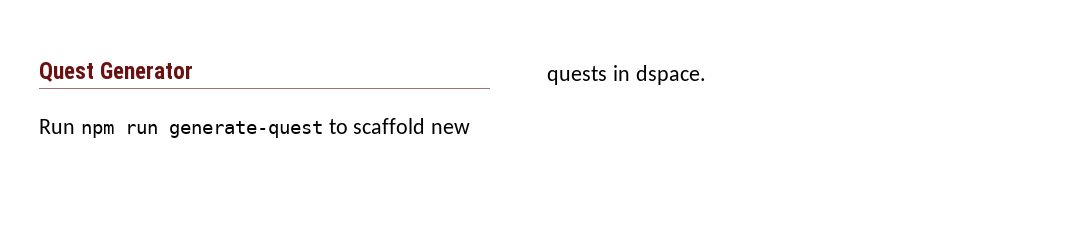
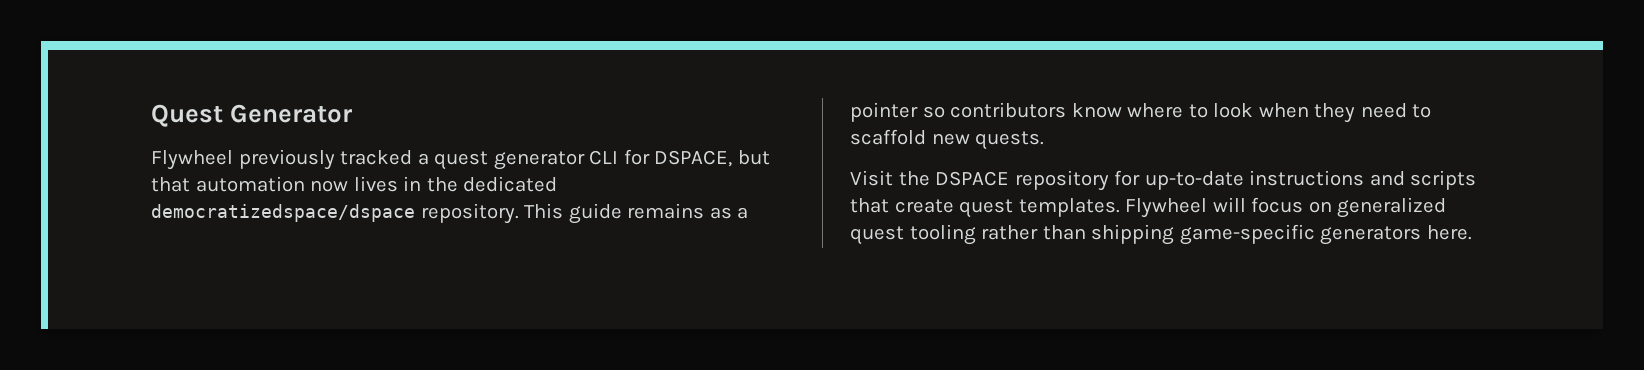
[39,118,471,138] [547,65,706,85] Run npm run generate-quest to scaffold new quests in dspace. -> [151,149,770,170] [151,176,558,192] [151,203,749,224] [850,102,1432,123] [850,129,1045,150] [850,170,1477,191] [850,197,1447,218] [850,224,1472,245] Flywheel previously tracked a quest generator CLI for DSPACE, but that automation now lives in the dedicated democratizedspace/dspace repository. This guide remains as a pointer so contributors know where to look when they need to scaffold new quests. // Visit the DSPACE repository for up-to-date instructions and scripts that create quest templates. Flywheel will focus on generalized quest tooling rather than shipping game-specific generators here.

